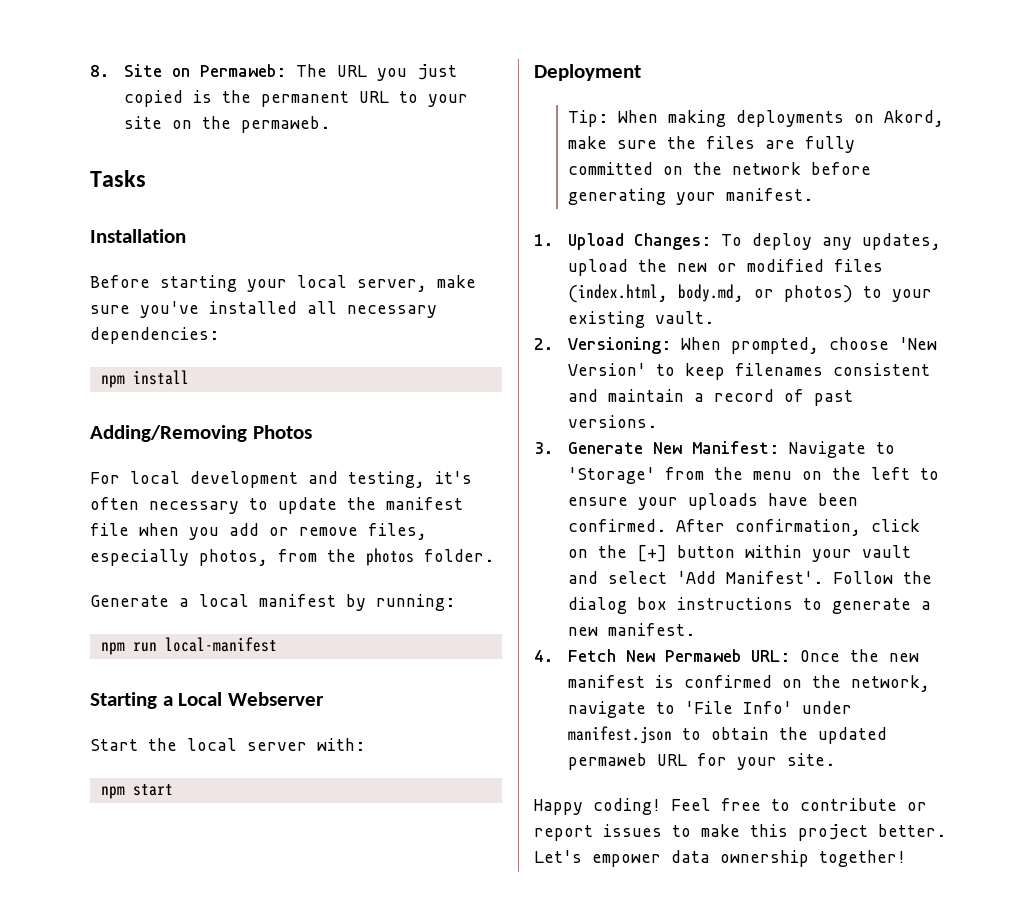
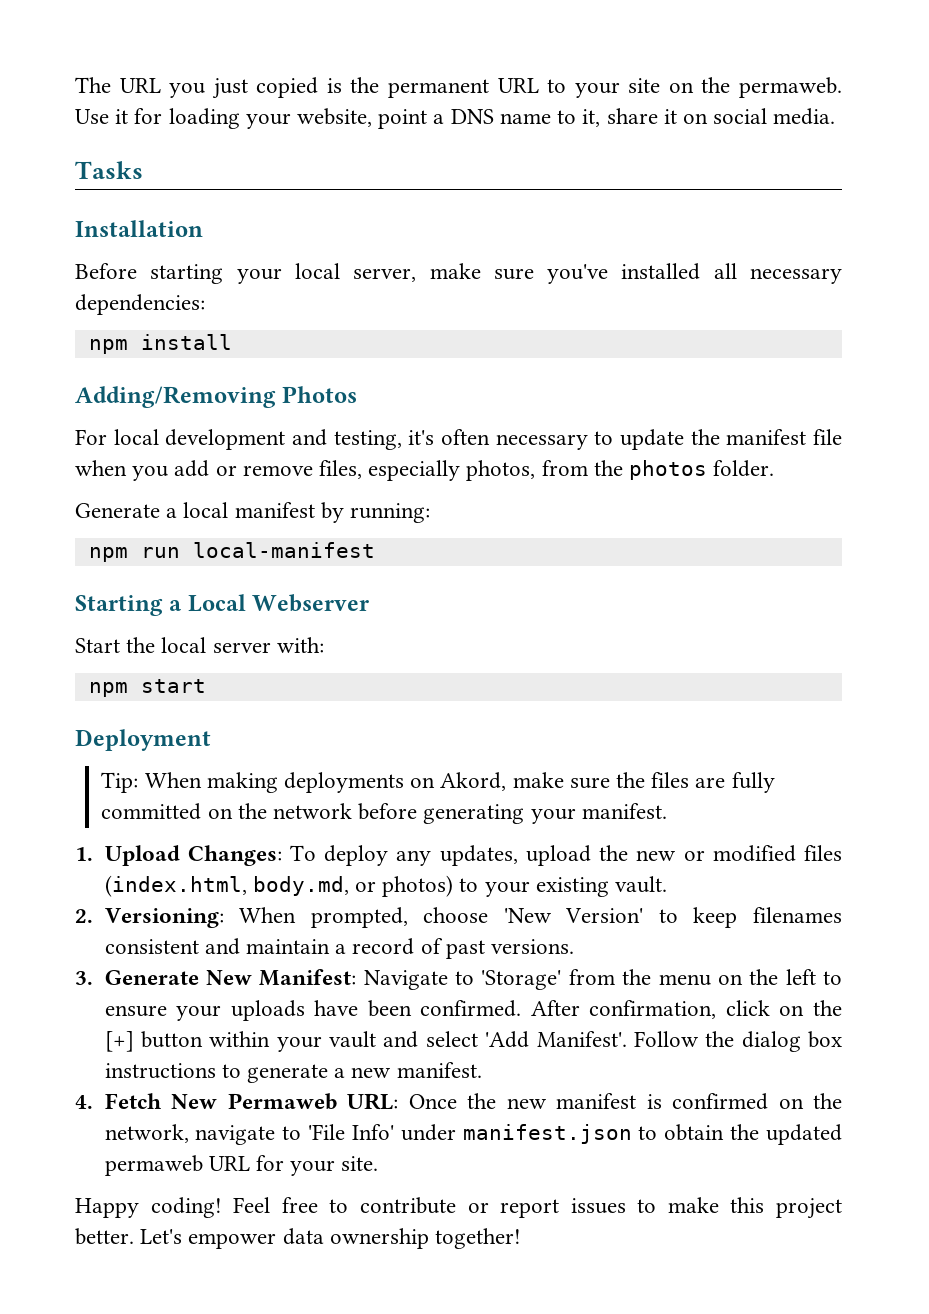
[90,64,286,77] 8. Site on Permaweb: -> (75, 85) none
(330, 124) none -> [75,108,836,129] Use it for loading your website, point a DNS name to it, share it on social media.

